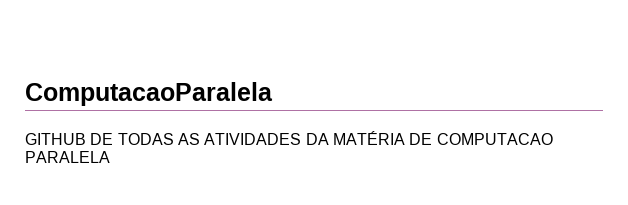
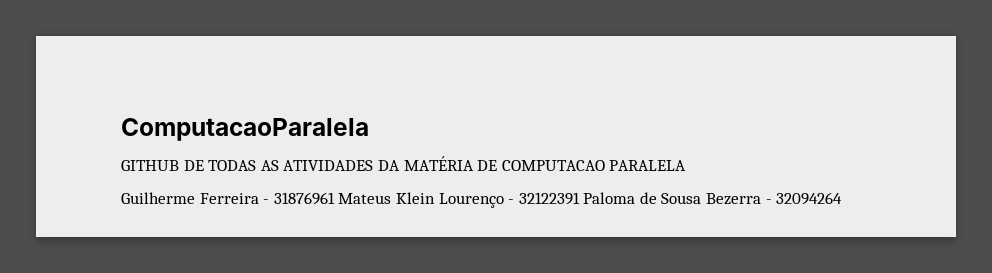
(110, 157) none -> [121,192,843,208] // Guilherme Ferreira - 31876961 Mateus Klein Lourenço - 32122391 Paloma de Sousa Bezerra - 32094264

